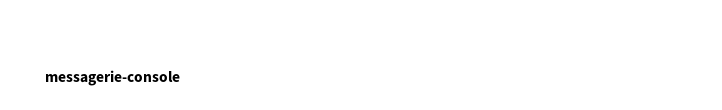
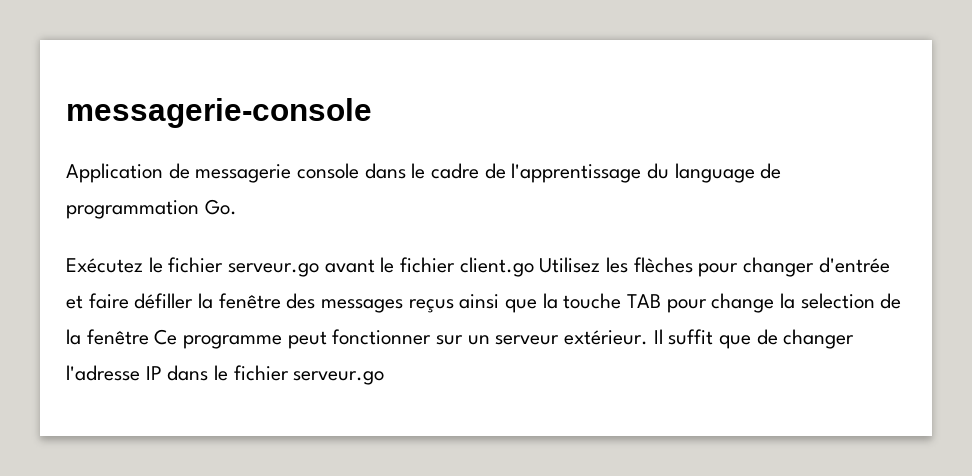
(180, 78) none -> [66,163,782,183] [66,199,237,219] [66,257,890,277] [66,293,902,313] [66,329,855,349] [66,365,385,385] // Application de messagerie console dans le cadre de l'apprentissage du language de programmation Go. // Exécutez le fichier serveur.go avant le fichier client.go Utilisez les flèches pour changer d'entrée et faire défiller la fenêtre des messages reçus ainsi que la touche TAB pour change la selection de la fenêtre Ce programme peut fonctionner sur un serveur extérieur. Il suffit que de changer l'adresse IP dans le fichier serveur.go

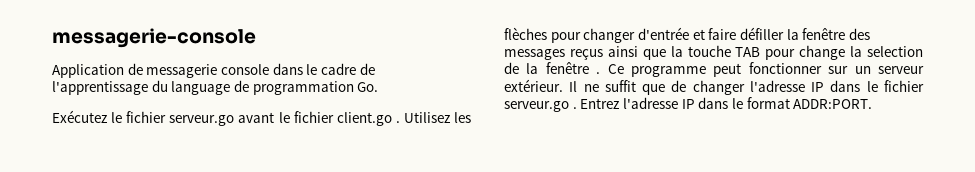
(534, 267) none -> [395,121,400,123] .
(149, 337) none -> [596,72,601,74] .
(663, 336) none -> [583,84,599,92] ne
(385, 378) none -> [572,97,873,109] . Entrez l'adresse IP dans le format ADDR:PORT.

